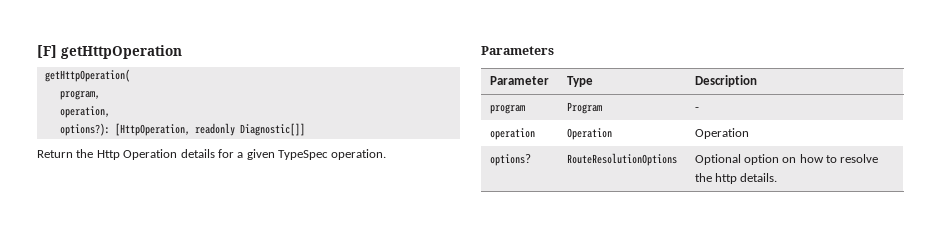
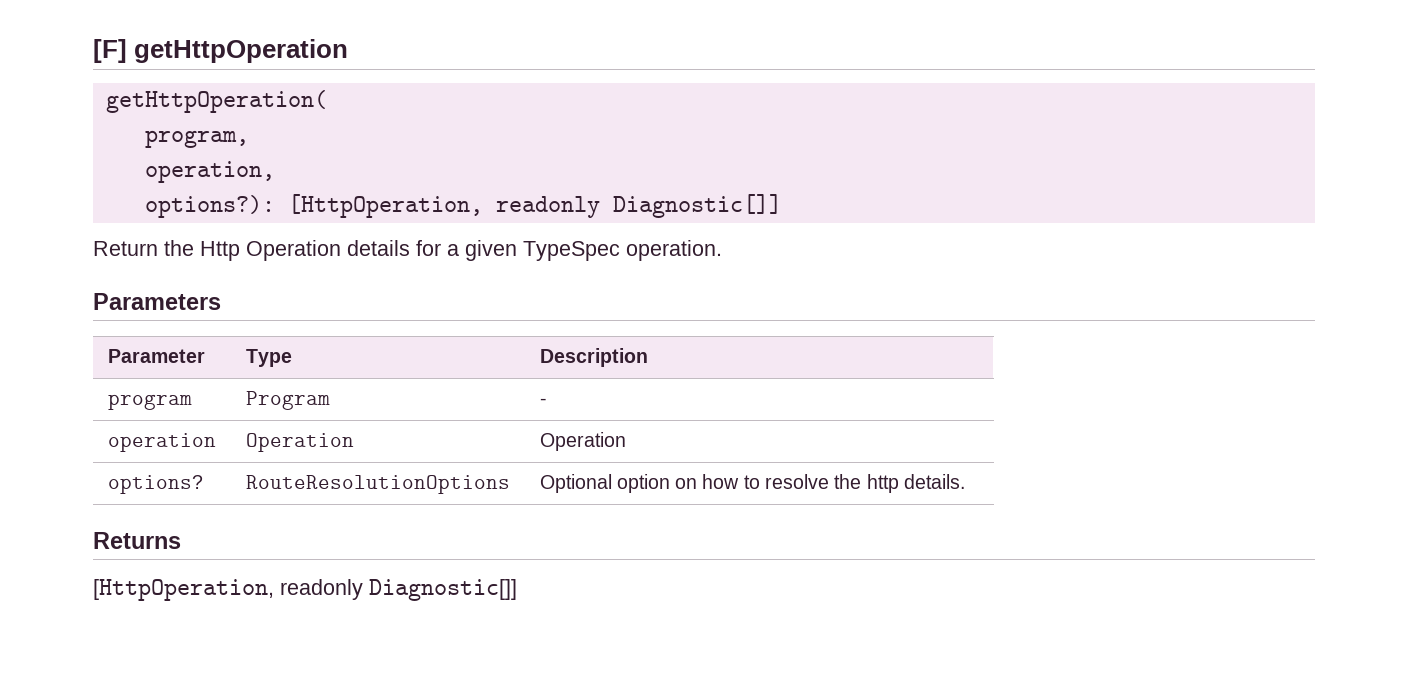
(778, 177) none -> [93,532,181,549] [93,579,517,601] // Returns // [HttpOperation, readonly Diagnostic[]]

